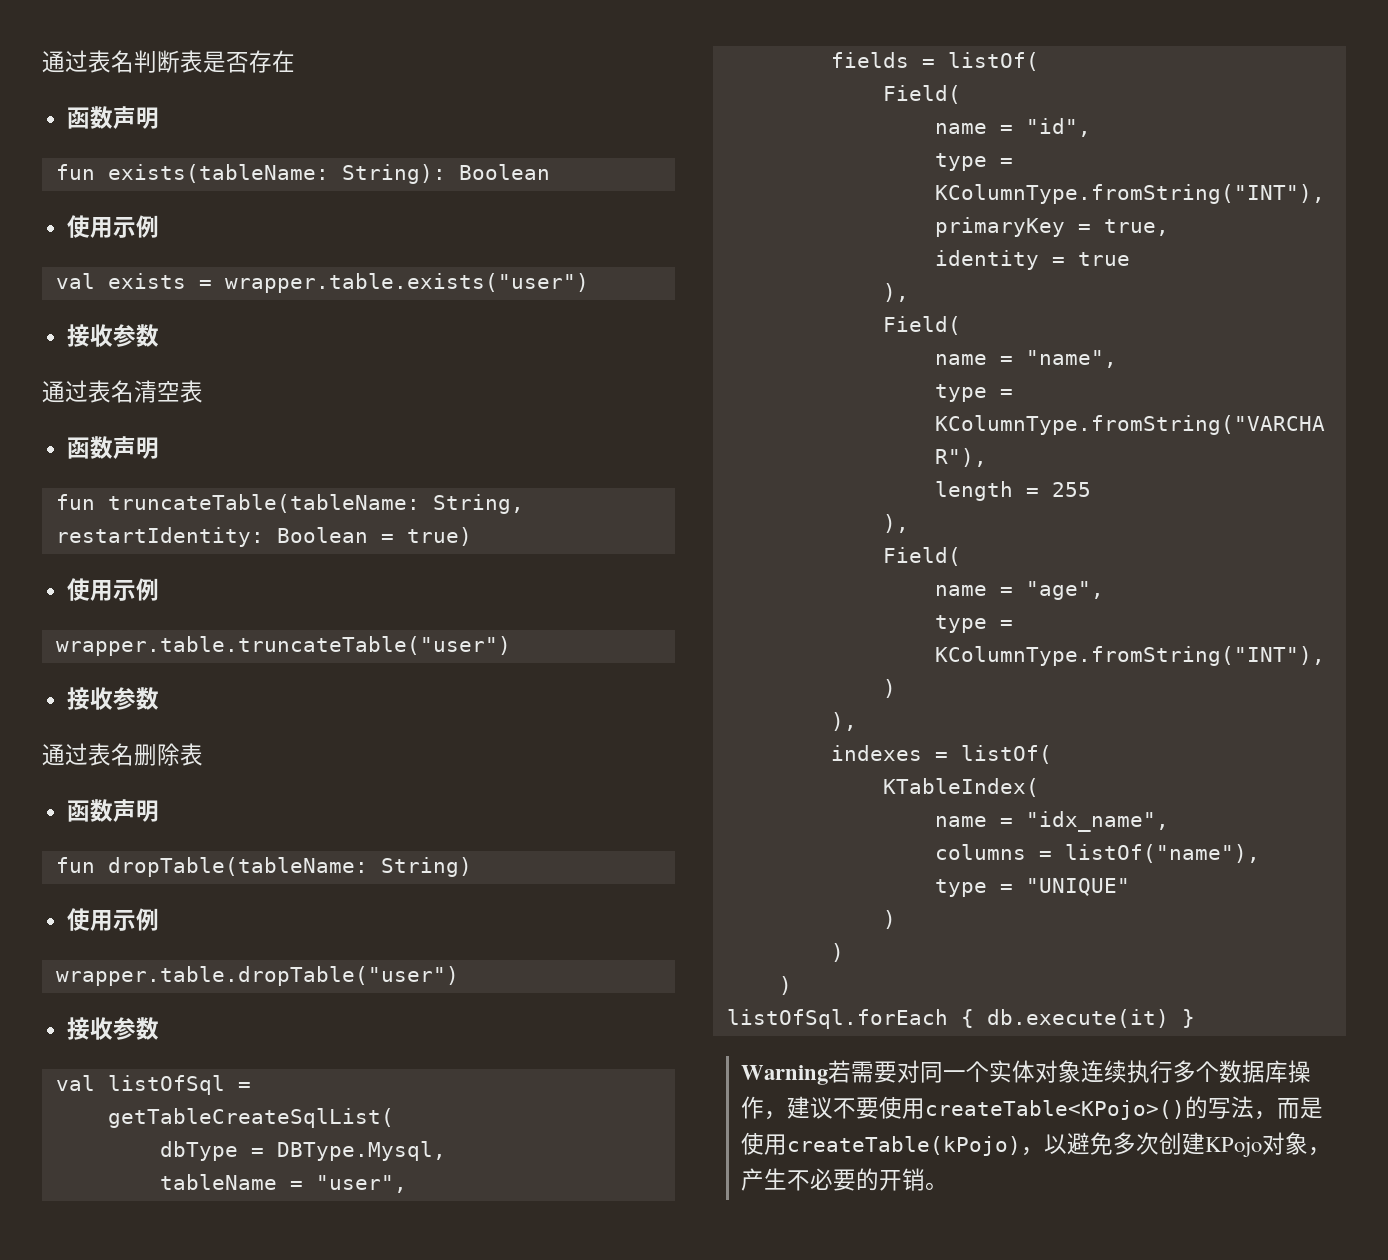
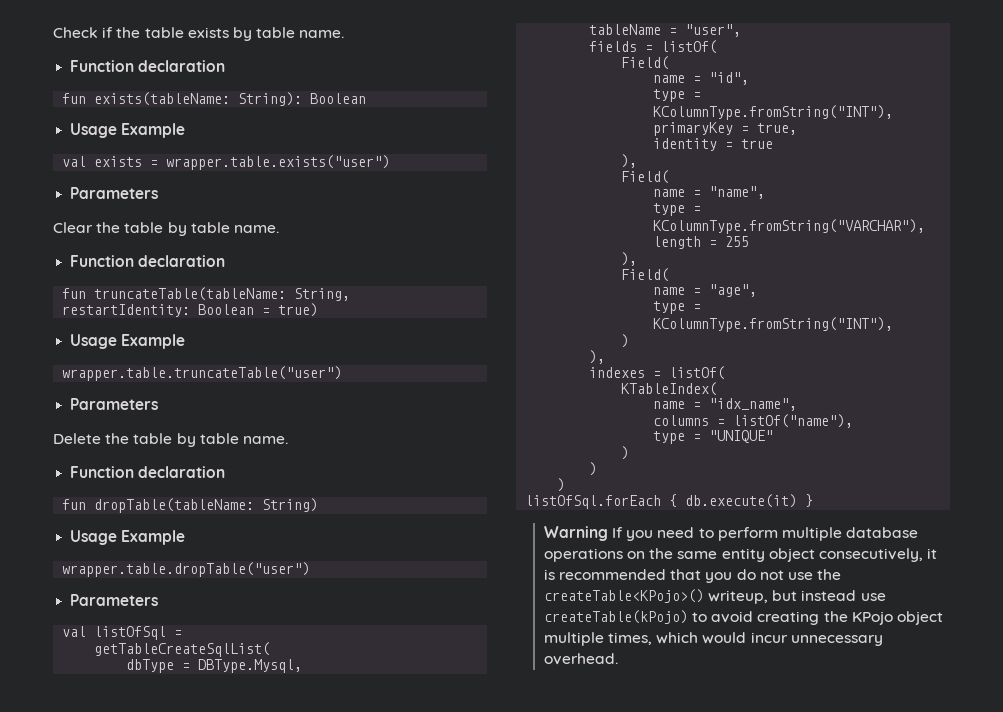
[42,50,295,73] [66,106,159,129] 通过表名判断表是否存在 // 函数声明 -> [53,27,345,41] [70,60,226,72] Check if the table exists by table name. // Function declaration
[66,215,159,238] 使用示例 -> [70,123,186,138] Usage Example
[66,324,159,347] [42,380,203,403] [66,436,159,459] 接收参数 // 通过表名清空表 // 函数声明 -> [70,187,159,199] [53,222,279,236] [70,255,226,267] Parameters // Clear the table by table name. // Function declaration
[66,578,159,601] 使用示例 -> [70,334,186,349] Usage Example
[66,687,159,710] [42,743,203,766] [66,799,159,822] 接收参数 // 通过表名删除表 // 函数声明 -> [70,398,159,410] [53,433,288,447] [70,466,226,478] Parameters // Delete the table by table name. // Function declaration
[66,908,159,931] 使用示例 -> [70,530,186,545] Usage Example
[66,1017,159,1040] 接收参数 -> [70,594,159,606] Parameters
[828,1060,1312,1083] [741,1096,1324,1120] [741,1132,1332,1157] [741,1168,949,1191] 若需要对同一个实体对象连续执行多个数据库操作，建议不要使用createTable<KPojo>()的写法，而是使用createTable(kPojo)，以避免多次创建KPojo对象，产生不必要的开销。 -> [612,527,919,541] [543,548,938,562] [543,569,842,583] [543,589,886,604] [543,610,944,625] [543,632,883,646] [543,653,618,665] If you need to perform multiple database operations on the same entity object consecutively, it is recommended that you do not use the createTable<KPojo>() writeup, but instead use createTable(kPojo) to avoid creating the KPojo object multiple times, which would incur unnecessary overhead.

